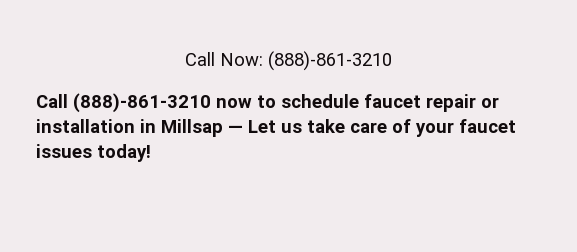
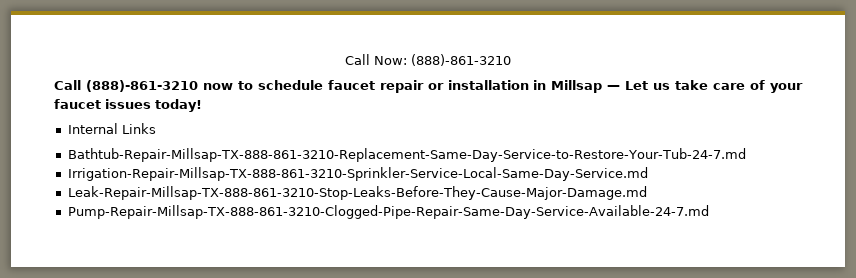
(151, 153) none -> [67,123,156,134] [67,148,746,162] [67,167,648,181] [67,186,647,200] [67,205,709,219] // Internal Links // Bathtub-Repair-Millsap-TX-888-861-3210-Replacement-Same-Day-Service-to-Restore-Your-Tub-24-7.md // Irrigation-Repair-Millsap-TX-888-861-3210-Sprinkler-Service-Local-Same-Day-Service.md // Leak-Repair-Millsap-TX-888-861-3210-Stop-Leaks-Before-They-Cause-Major-Damage.md // Pump-Repair-Millsap-TX-888-861-3210-Clogged-Pipe-Repair-Same-Day-Service-Available-24-7.md

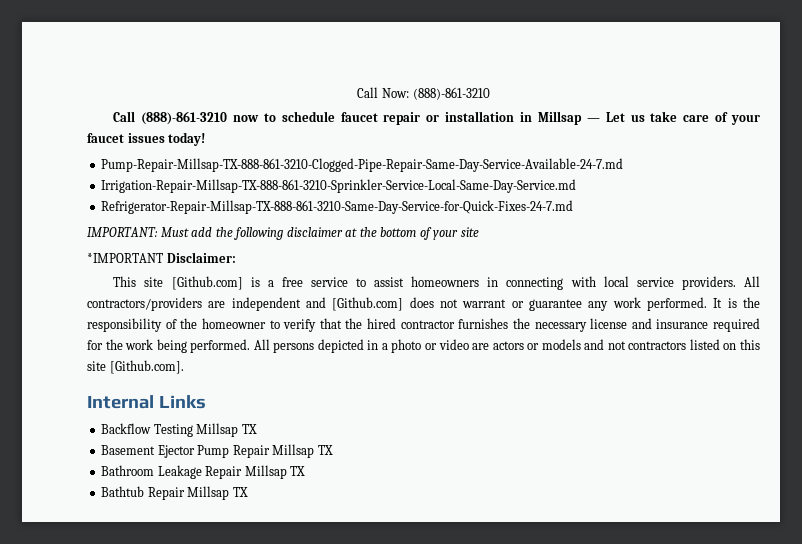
[67,123,156,134] [67,148,746,162] [67,167,648,181] [67,186,647,200] [67,205,709,219] Internal Links // Bathtub-Repair-Millsap-TX-888-861-3210-Replacement-Same-Day-Service-to-Restore-Your-Tub-24-7.md // Irrigation-Repair-Millsap-TX-888-861-3210-Sprinkler-Service-Local-Same-Day-Service.md // Leak-Repair-Millsap-TX-888-861-3210-Stop-Leaks-Before-They-Cause-Major-Damage.md // Pump-Repair-Millsap-TX-888-861-3210-Clogged-Pipe-Repair-Same-Day-Service-Available-24-7.md -> [101,158,624,172] [101,179,577,193] [101,200,574,214] [87,227,479,240] [87,252,236,263] [113,276,761,290] [87,297,761,311] [87,318,760,332] [87,339,760,353] [87,360,184,374] [87,395,206,409] [101,423,257,437] [101,444,333,458] [101,465,306,479] [101,486,248,500] Pump-Repair-Millsap-TX-888-861-3210-Clogged-Pipe-Repair-Same-Day-Service-Available-24-7.md // Irrigation-Repair-Millsap-TX-888-861-3210-Sprinkler-Service-Local-Same-Day-Service.md // Refrigerator-Repair-Millsap-TX-888-861-3210-Same-Day-Service-for-Quick-Fixes-24-7.md // IMPORTANT: Must add the following disclaimer at the bottom of your site // *IMPORTANT Disclaimer: // This site [Github.com] is a free service to assist homeowners in connecting with local service providers. All contractors/providers are independent and [Github.com] does not warrant or guarantee any work performed. It is the responsibility of the homeowner to verify that the hired contractor furnishes the necessary license and insurance required for the work being performed. All persons depicted in a photo or video are actors or models and not contractors listed on this site [Github.com]. // Internal Links // Backflow Testing Millsap TX // Basement Ejector Pump Repair Millsap TX // Bathroom Leakage Repair Millsap TX // Bathtub Repair Millsap TX

